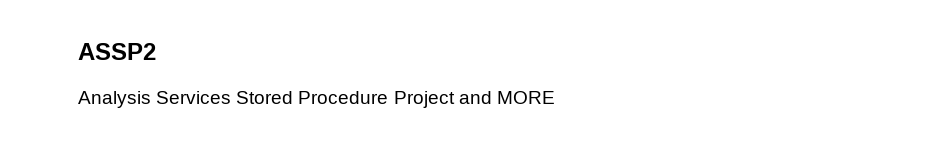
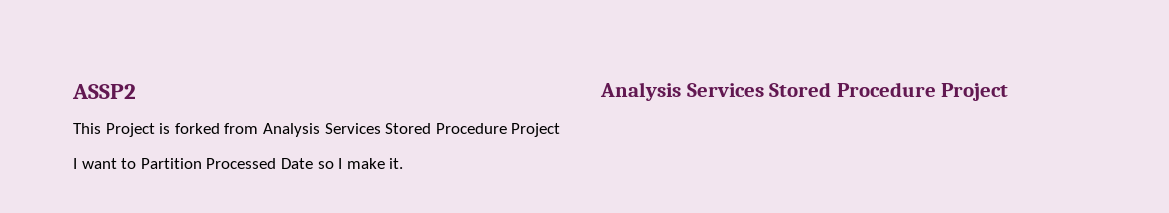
[78,91,555,108] // Analysis Services Stored Procedure Project and MORE -> [73,123,561,137] [73,158,404,169] [600,82,1009,101] // This Project is forked from Analysis Services Stored Procedure Project // I want to Partition Processed Date so I make it. // Analysis Services Stored Procedure Project

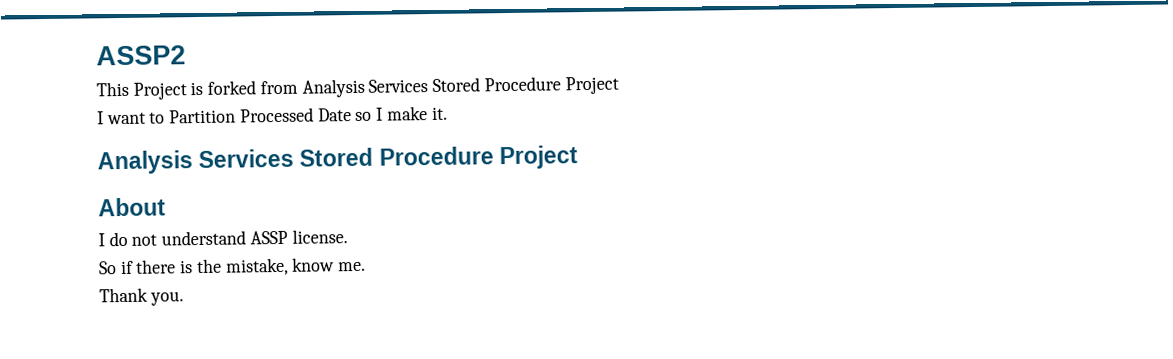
(1009, 92) none -> [98,197,166,217] [98,229,348,247] [99,257,367,276] [99,287,184,306] // About // I do not understand ASSP license. // So if there is the mistake, know me. // Thank you.

